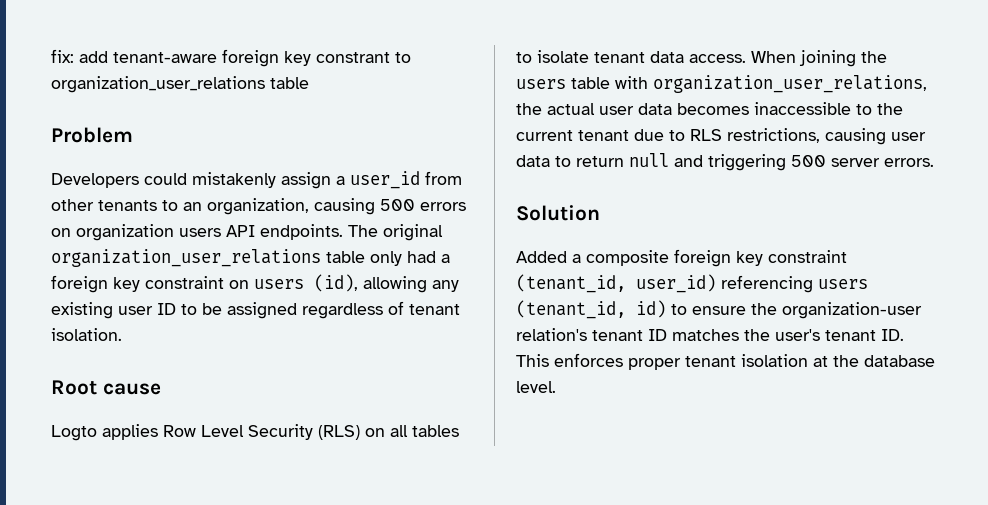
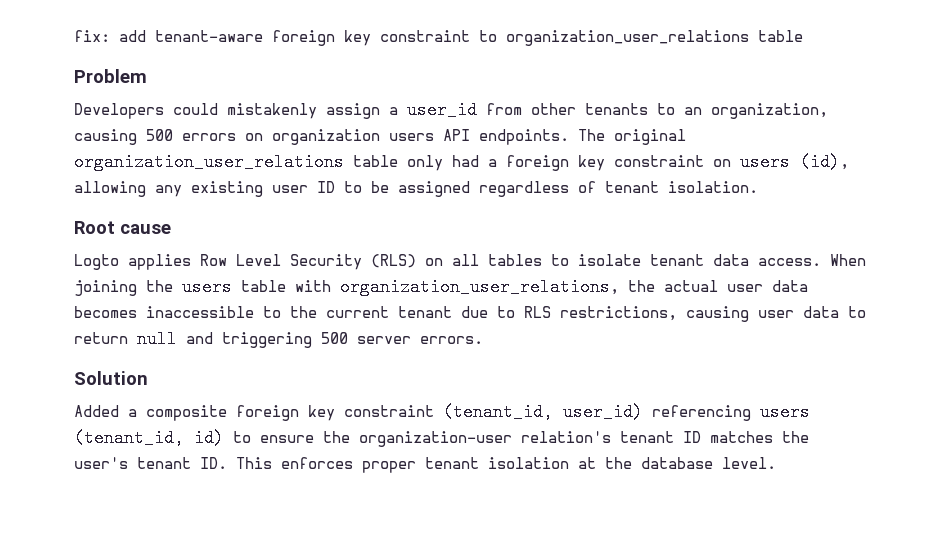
[316,52,390,63] constrant -> [380,30,470,42] constraint

